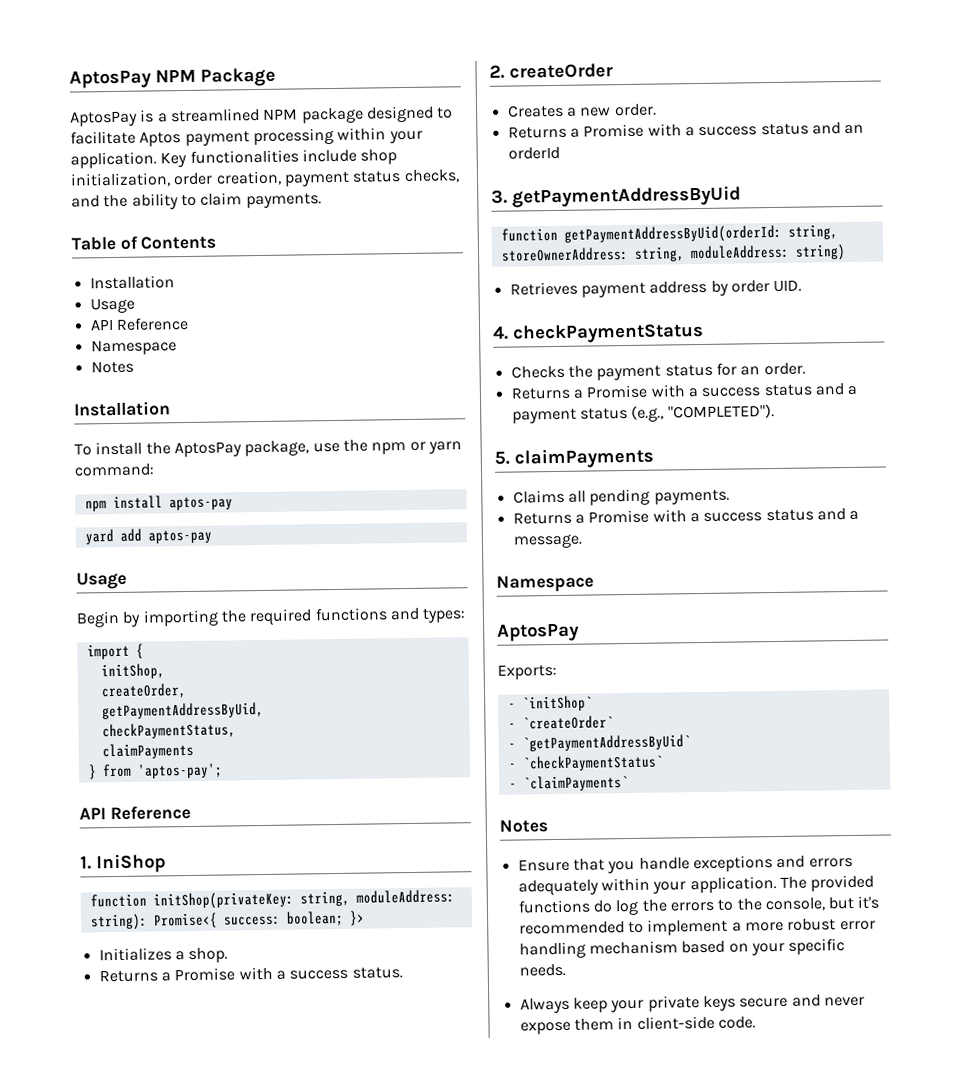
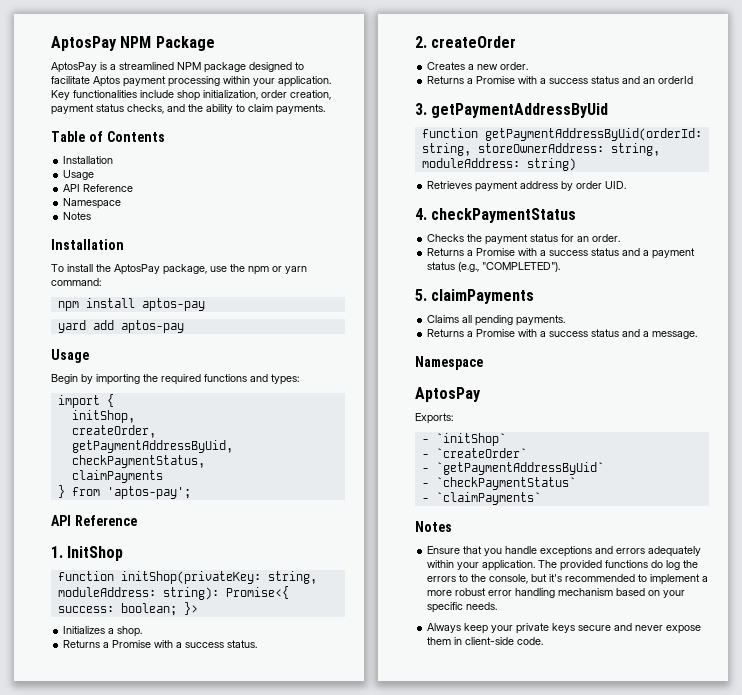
[96,853,166,874] IniShop -> [67,546,124,561] InitShop

